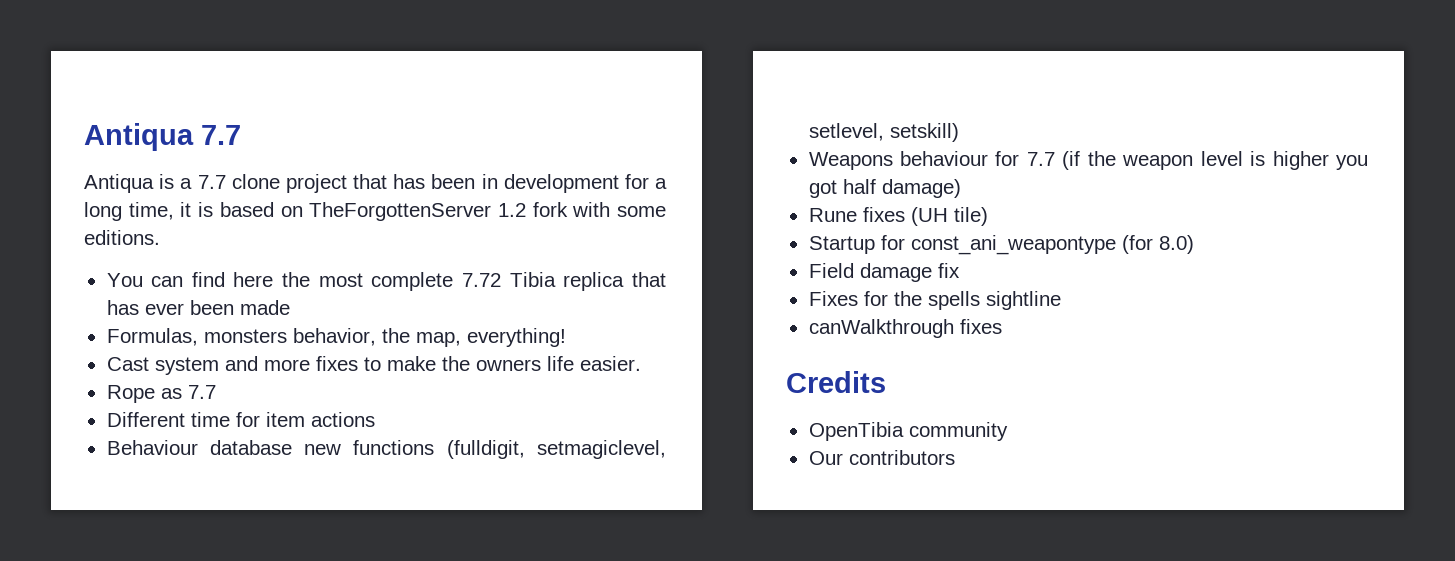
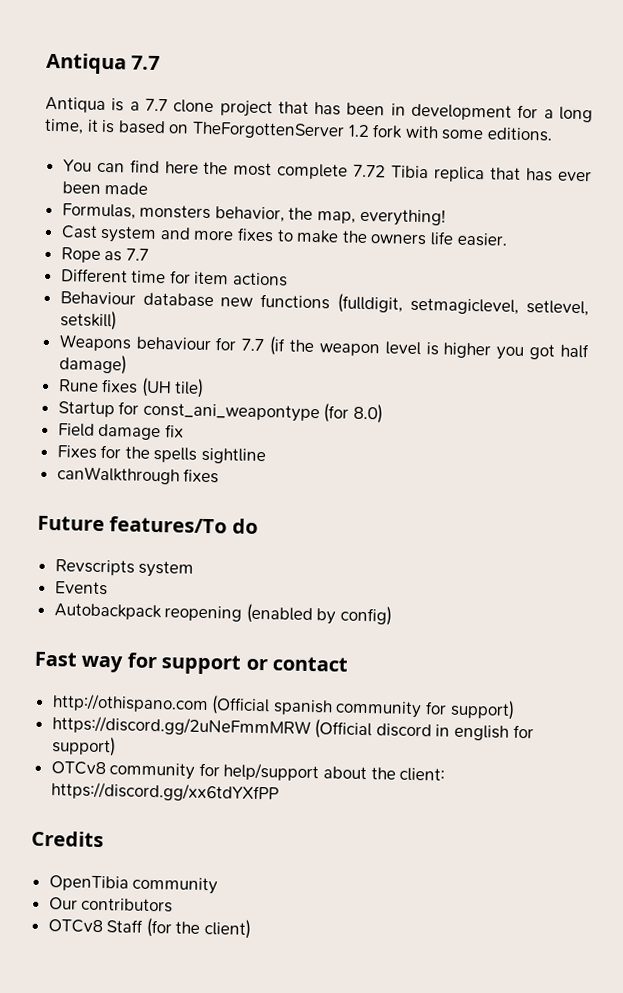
(1002, 326) none -> [37,515,258,534] [54,559,195,578] [54,581,108,596] [53,603,393,626] [34,651,348,675] [51,693,515,720] [51,715,534,741] [51,736,116,757] [50,761,446,782] [50,781,279,803] // Future features/To do // Revscripts system // Events // Autobackpack reopening (enabled by config) // Fast way for support or contact // http://othispano.com (Official spanish community for support) // https://discord.gg/2uNeFmmMRW (Official discord in english for support) // OTCv8 community for help/support about the client: https://discord.gg/xx6tdYXfPP
(955, 457) none -> [47,917,252,939] // OTCv8 Staff (for the client)

